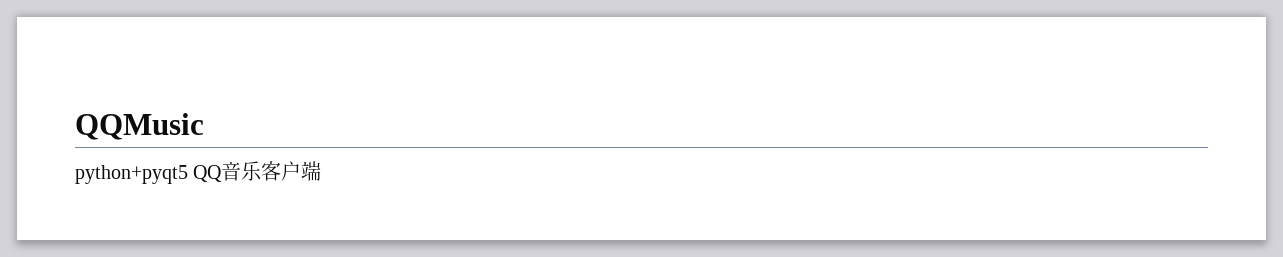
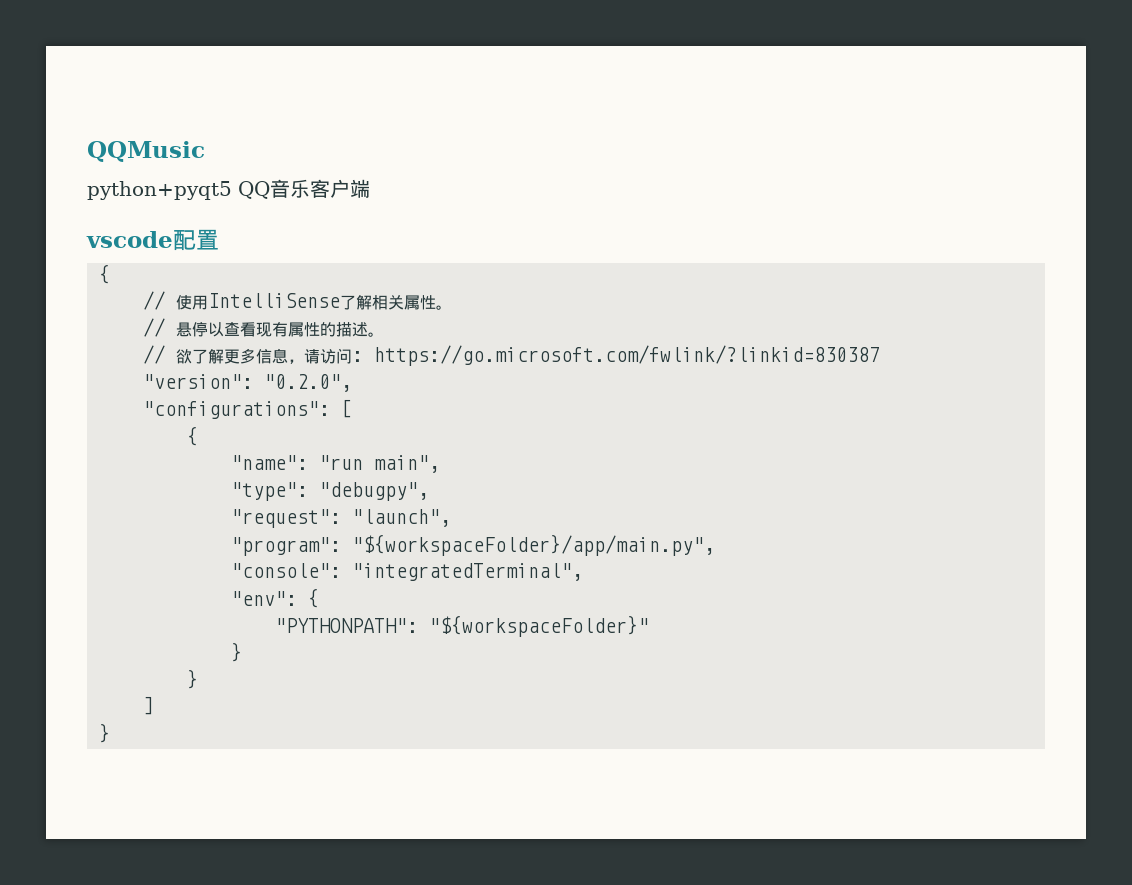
(322, 171) none -> [86,229,219,251] [99,264,110,284] [143,291,452,310] [143,318,384,337] [143,345,880,366] [143,374,352,392] [143,399,352,419] [187,426,198,446] [231,455,440,473] [231,482,429,501] [231,509,451,528] [231,534,715,556] [231,563,583,581] [231,588,319,608] [275,615,649,637] [231,642,242,662] [187,669,198,689] [143,696,154,715] [99,723,110,743] // vscode配置 // { // // 使用IntelliSense了解相关属性。 // // 悬停以查看现有属性的描述。 // // 欲了解更多信息，请访问: https://go.microsoft.com/fwlink/?linkid=830387 // "version": "0.2.0", // "configurations": [ // { // "name": "run main", // "type": "debugpy", // "request": "launch", // "program": "${workspaceFolder}/app/main.py", // "console": "integratedTerminal", // "env": { // "PYTHONPATH": "${workspaceFolder}" // } // } // ] // }

